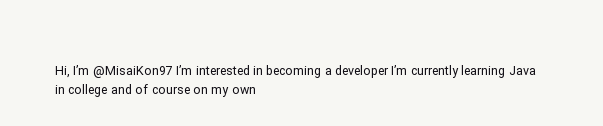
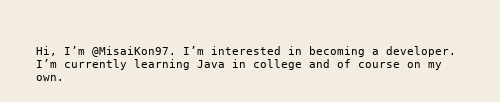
[92,66,173,78] @MisaiKon97 -> [92,46,176,57] @MisaiKon97.
[335,65,389,78] developer -> [386,46,456,57] developer.
[231,87,256,94] own -> [36,75,64,81] own.

